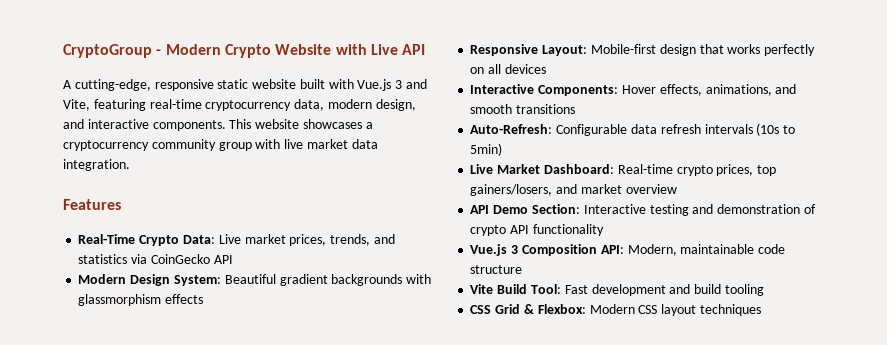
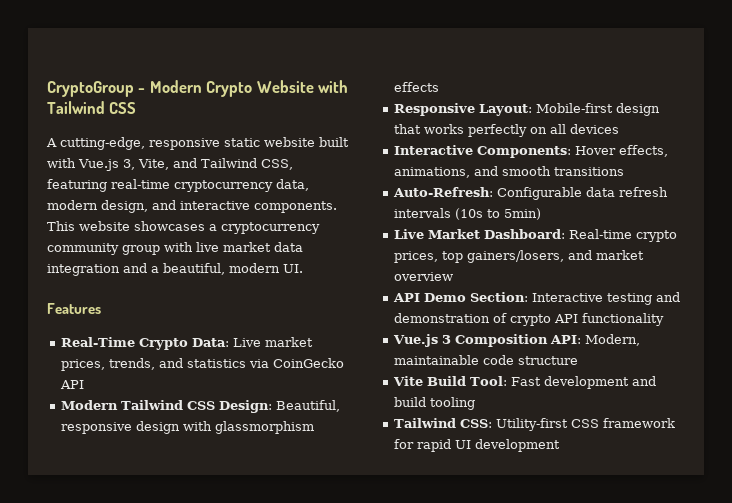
[370,44,426,55] Live API -> [47,101,137,114] Tailwind CSS
[395,79,428,89] [63,99,90,111] 3 and Vite, -> [123,158,293,170] 3, Vite, and Tailwind CSS,
[63,159,130,171] integration. -> [47,263,303,276] integration and a beautiful, modern UI.
[130,274,403,286] Design System: Beautiful gradient backgrounds -> [121,400,341,413] [61,421,181,434] Tailwind CSS Design: Beautiful, responsive design
[470,304,761,316] CSS Grid & Flexbox: Modern CSS layout techniques -> [394,418,676,431] [394,439,561,452] Tailwind CSS: Utility-first CSS framework for rapid UI development

